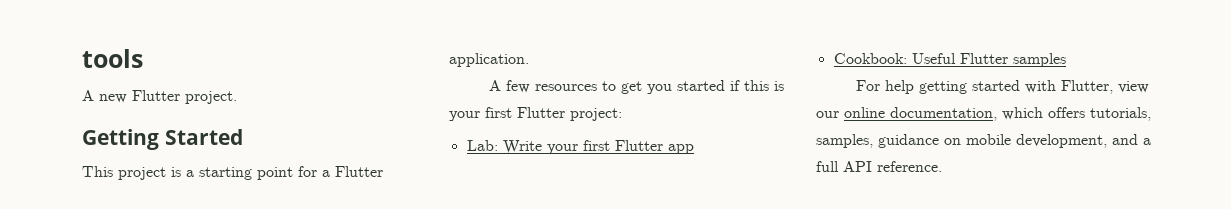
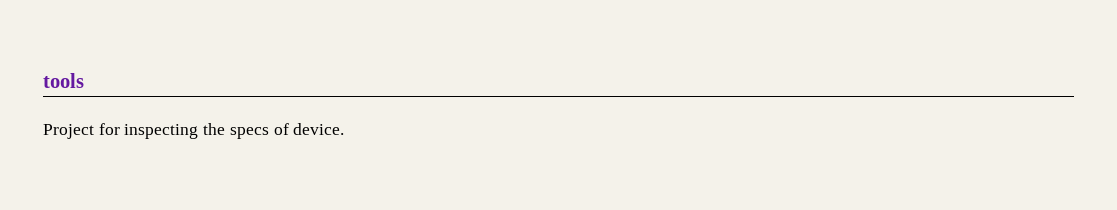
[82,90,237,104] [82,129,243,150] [82,166,383,180] [449,53,529,67] [489,80,785,94] [449,107,622,121] [466,140,694,154] [833,53,1066,67] [856,80,1150,94] [816,107,1151,121] [816,134,1151,148] [816,161,942,172] A new Flutter project. // Getting Started // This project is a starting point for a Flutter application. // A few resources to get you started if this is your first Flutter project: // Lab: Write your first Flutter app // Cookbook: Useful Flutter samples // For help getting started with Flutter, view our online documentation, which offers tutorials, samples, guidance on mobile development, and a full API reference. -> [43,123,345,139] Project for inspecting the specs of device.

